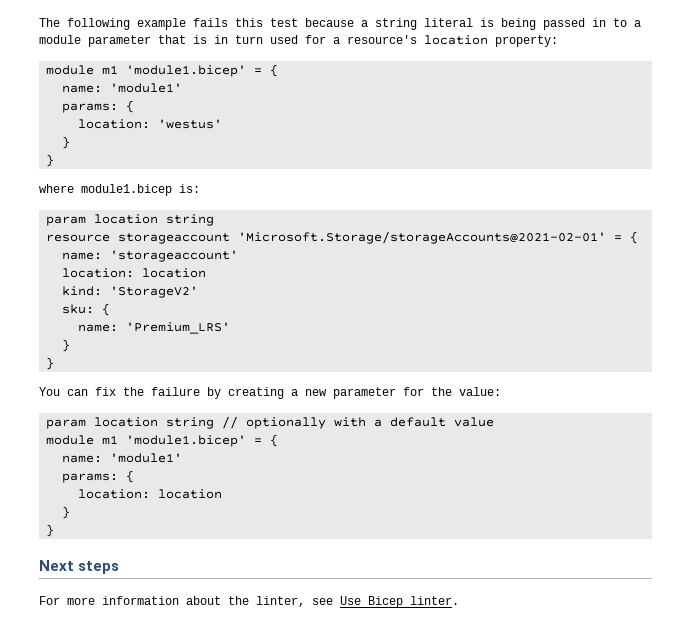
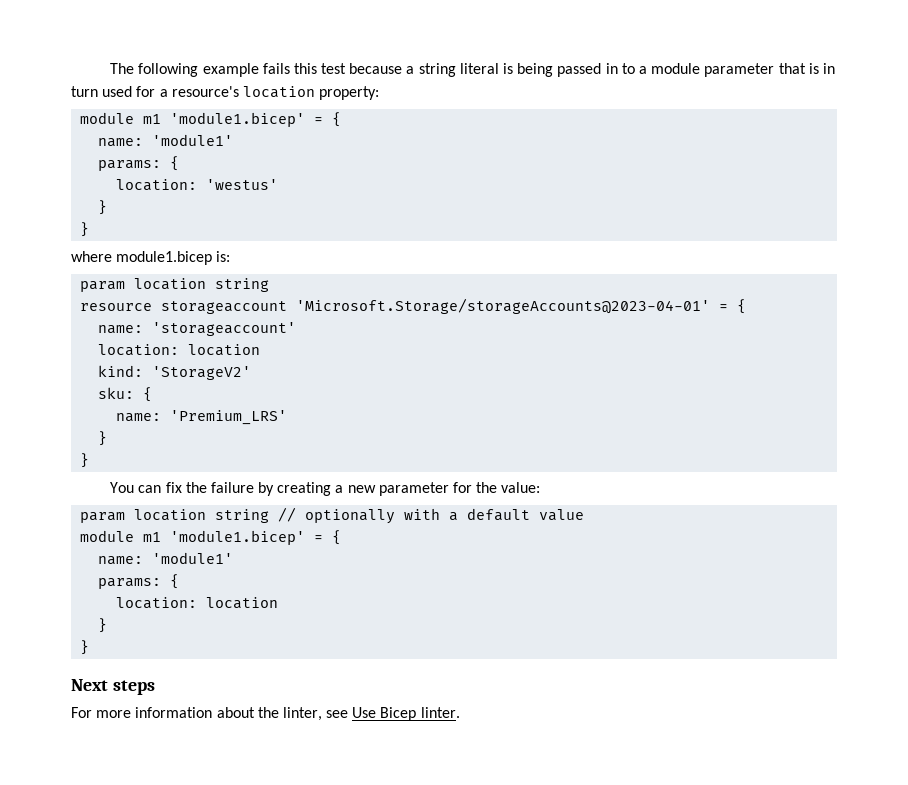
[238,231,607,244] 'Microsoft.Storage/storageAccounts@2021-02-01' -> [296,298,711,314] 'Microsoft.Storage/storageAccounts@2023-04-01'

